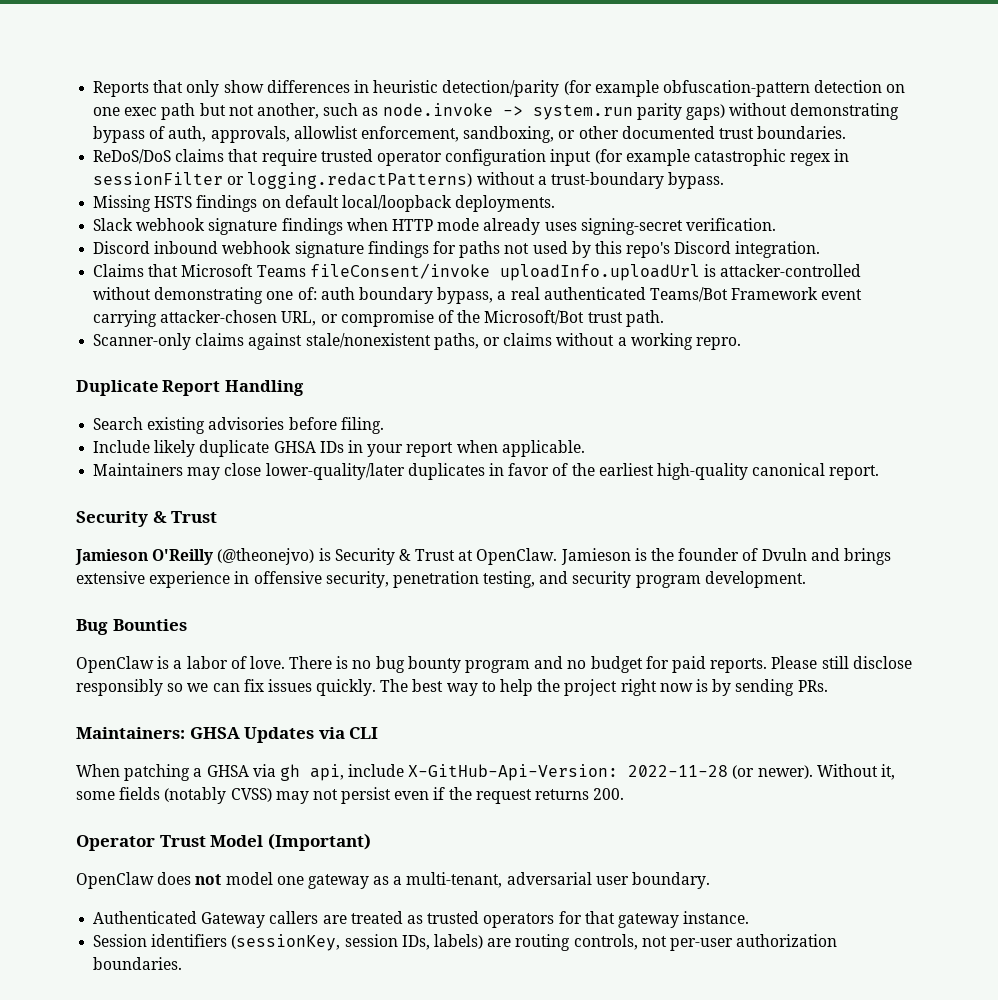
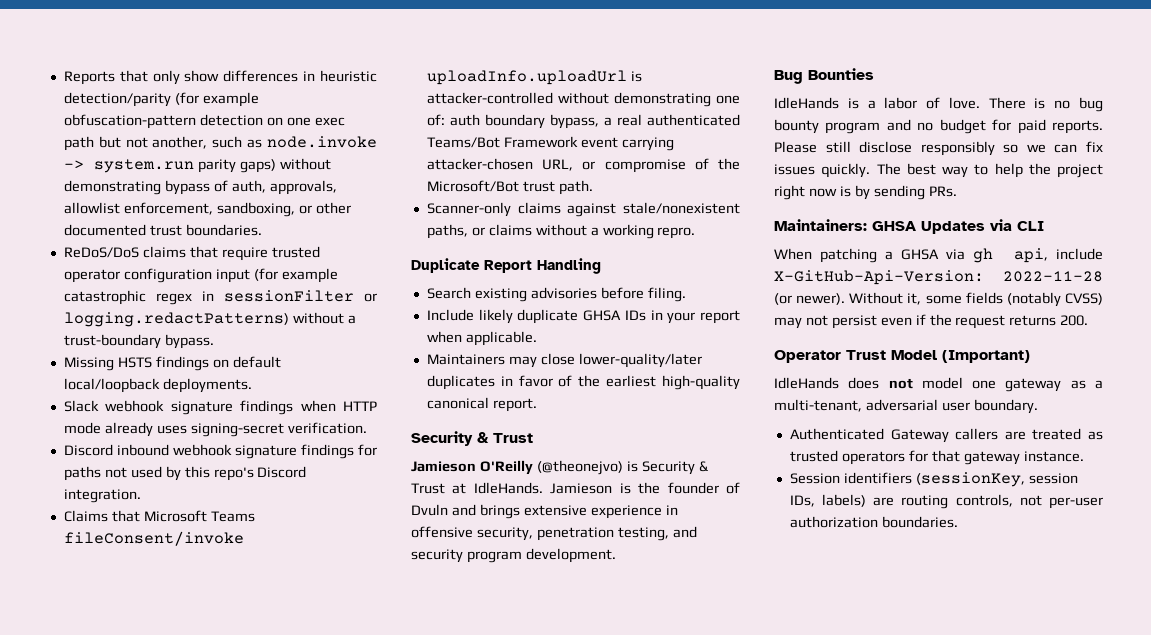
[476,548,558,565] OpenClaw. -> [473,482,543,494] IdleHands.
[76,656,154,673] OpenClaw -> [774,97,839,109] IdleHands
[76,872,154,889] OpenClaw -> [774,377,839,389] IdleHands

